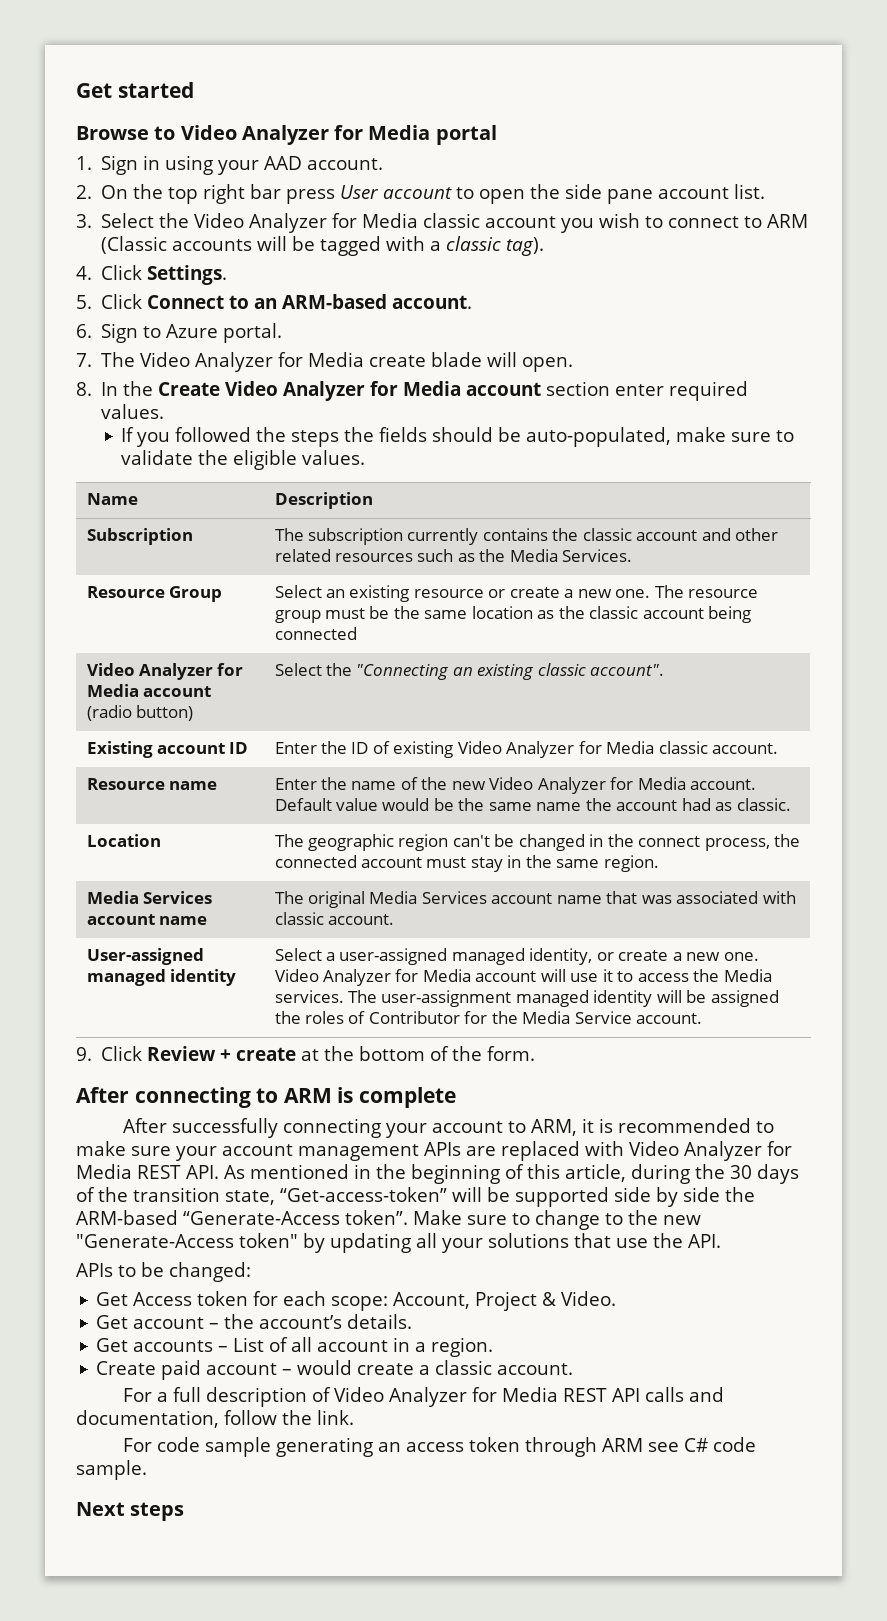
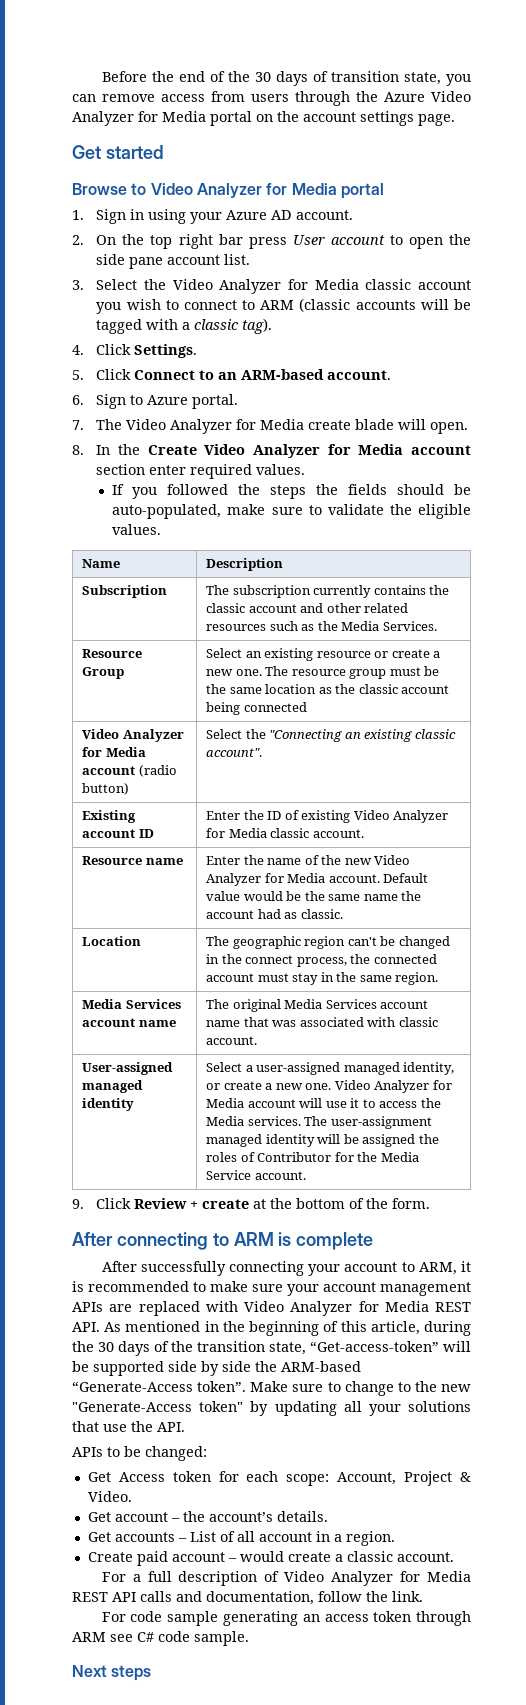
(76, 90) none -> [101,71,471,86] [72,91,471,106] [72,111,455,126] Before the end of the 30 days of transition state, you can remove access from users through the Azure Video Analyzer for Media portal on the account settings page. //
[264,156,303,170] AAD -> [226,210,293,220] Azure AD
[101,236,168,254] (Classic -> [299,298,351,312] (classic

